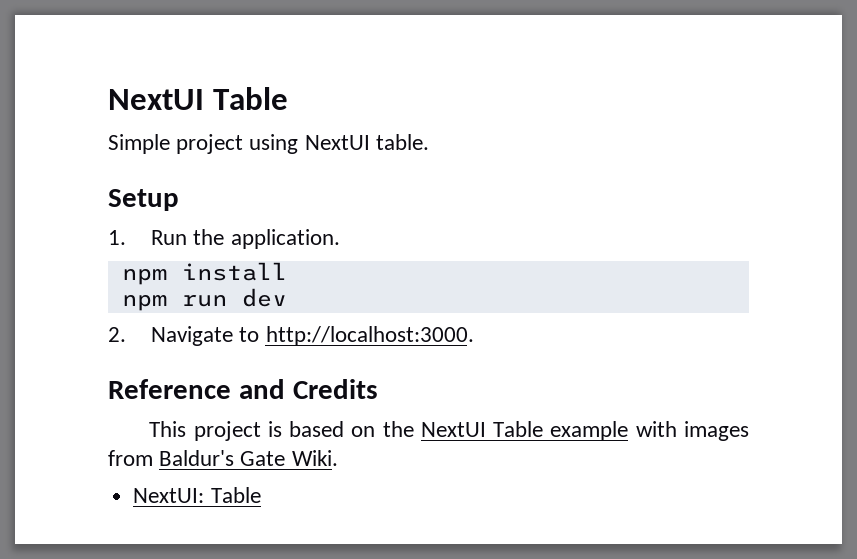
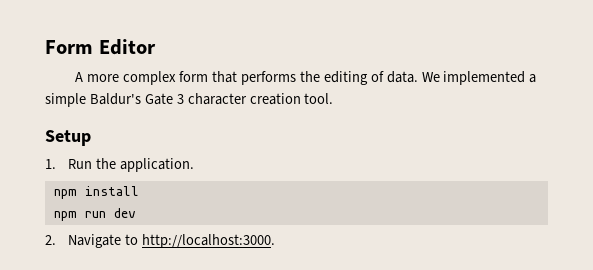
[108,87,288,110] [108,134,429,154] NextUI Table // Simple project using NextUI table. -> [45,39,156,55] [75,71,537,85] [45,93,334,107] Form Editor // A more complex form that performs the editing of data. We implemented a simple Baldur's Gate 3 character creation tool.
[108,379,378,399] [149,421,749,441] [108,450,338,466] [133,487,261,503] // Reference and Credits // This project is based on the NextUI Table example with images from Baldur's Gate Wiki. // NextUI: Table -> (275, 241) none

